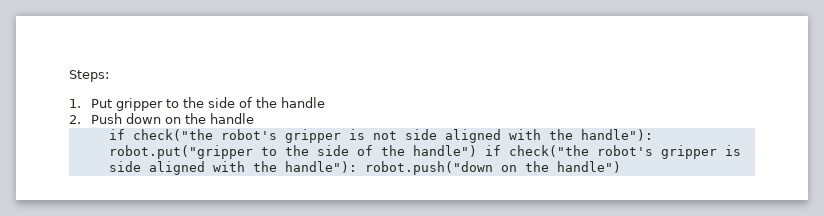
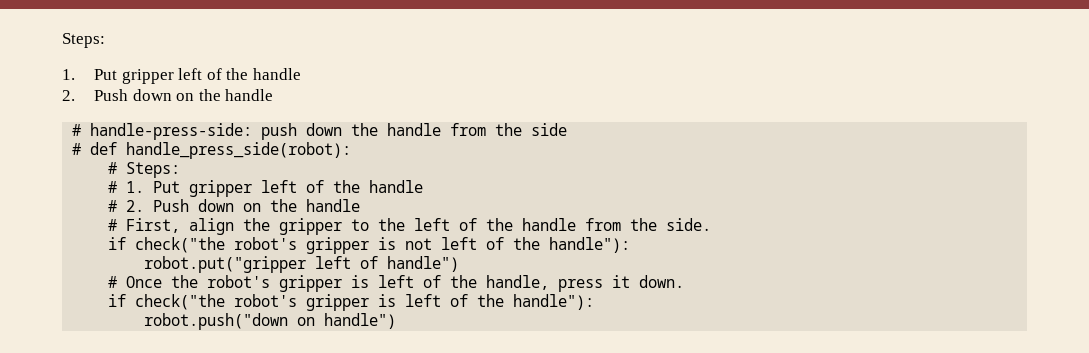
[166,97,236,108] to the side -> [178,68,203,80] left
(255, 118) none -> [72,123,568,140] [72,142,352,159] [108,162,181,178] [108,180,424,197] [108,199,361,212] [108,218,712,235] // # handle-press-side: push down the handle from the side // # def handle_press_side(robot): // # Steps: // # 1. Put gripper left of the handle // # 2. Push down on the handle // # First, align the gripper to the left of the handle from the side.
[404,129,653,143] [108,145,741,159] [108,161,357,175] side aligned with the handle"): robot.put("gripper to the side of the handle") if check("the robot's gripper is side aligned with the handle"): -> [441,237,631,253] [144,256,460,273] [108,275,685,292] [108,294,595,311] left of the handle"): // robot.put("gripper left of handle") // # Once the robot's gripper is left of the handle, press it down. // if check("the robot's gripper is left of the handle"): //
[524,161,549,172] the -> (316, 321) none

